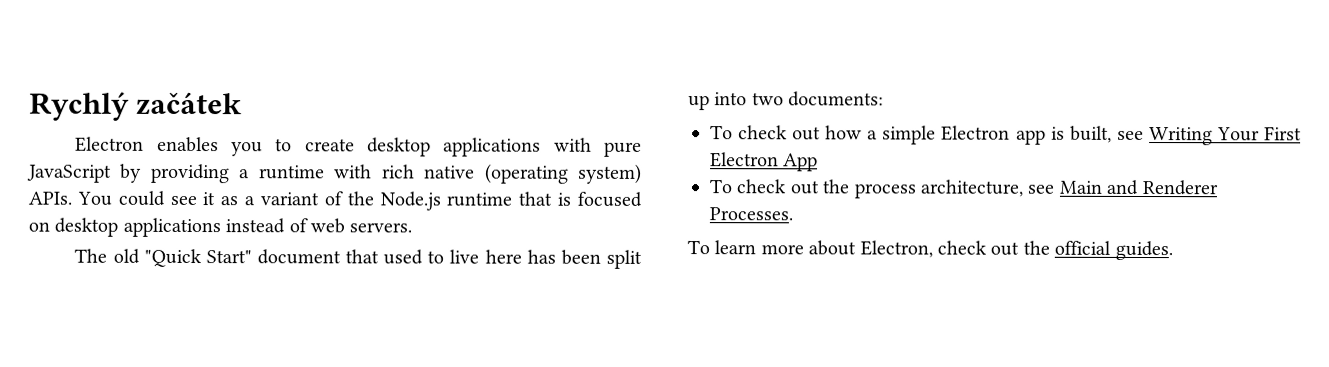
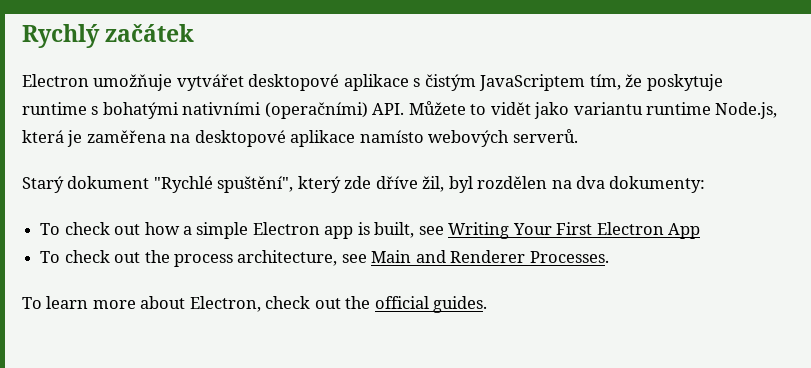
[156,136,642,157] [27,163,643,184] [28,190,642,211] [28,217,413,238] [74,248,642,269] [688,91,885,111] enables you to create desktop applications with pure JavaScript by providing a runtime with rich native (operating system) APIs. You could see it as a variant of the Node.js runtime that is focused on desktop applications instead of web servers. // The old "Quick Start" document that used to live here has been split up into two documents: -> [93,74,723,91] [22,101,778,119] [22,129,578,147] [22,176,706,193] umožňuje vytvářet desktopové aplikace s čistým JavaScriptem tím, že poskytuje runtime s bohatými nativními (operačními) API. Můžete to vidět jako variantu runtime Node.js, která je zaměřena na desktopové aplikace namísto webových serverů. // Starý dokument "Rychlé spuštění", který zde dříve žil, byl rozdělen na dva dokumenty:

